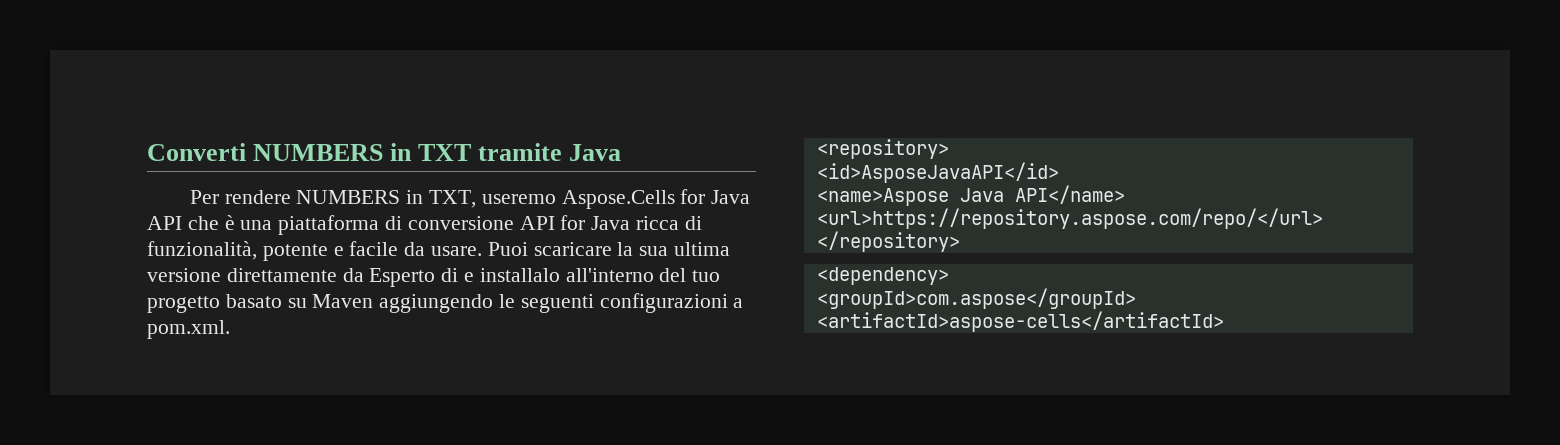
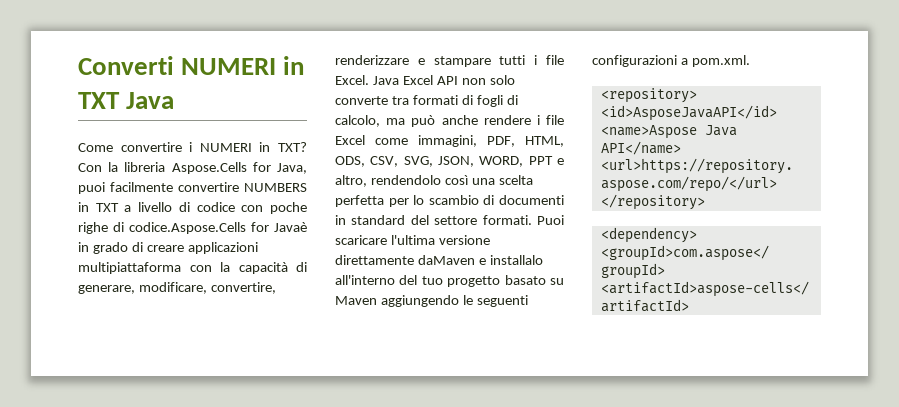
[253,143,622,161] [189,189,751,209] [147,215,702,235] [147,241,731,261] [147,268,459,287] NUMBERS in TXT tramite Java // Per rendere NUMBERS in TXT, useremo Aspose.Cells for Java API che è una piattaforma di conversione API for Java ricca di funzionalità, potente e facile da usare. Puoi scaricare la sua ultima versione direttamente da Esperto di -> [181,56,305,75] [78,92,175,109] [78,142,307,152] [78,162,307,174] [78,182,307,194] [78,202,307,214] [78,222,307,234] [78,242,258,254] [78,262,307,274] [78,282,276,294] [335,55,564,67] [335,75,515,85] [335,95,518,107] [335,115,564,127] [335,135,564,147] [335,156,564,167] [335,175,533,187] [335,195,564,207] [335,215,564,225] [335,235,490,245] [335,255,475,265] NUMERI in TXT Java // Come convertire i NUMERI in TXT? Con la libreria Aspose.Cells for Java, puoi facilmente convertire NUMBERS in TXT a livello di codice con poche righe di codice.Aspose.Cells for Javaè in grado di creare applicazioni multipiattaforma con la capacità di generare, modificare, convertire, renderizzare e stampare tutti i file Excel. Java Excel API non solo converte tra formati di fogli di calcolo, ma può anche rendere i file Excel come immagini, PDF, HTML, ODS, CSV, SVG, JSON, WORD, PPT e altro, rendendolo così una scelta perfetta per lo scambio di documenti in standard del settore formati. Puoi scaricare l'ultima versione direttamente daMaven

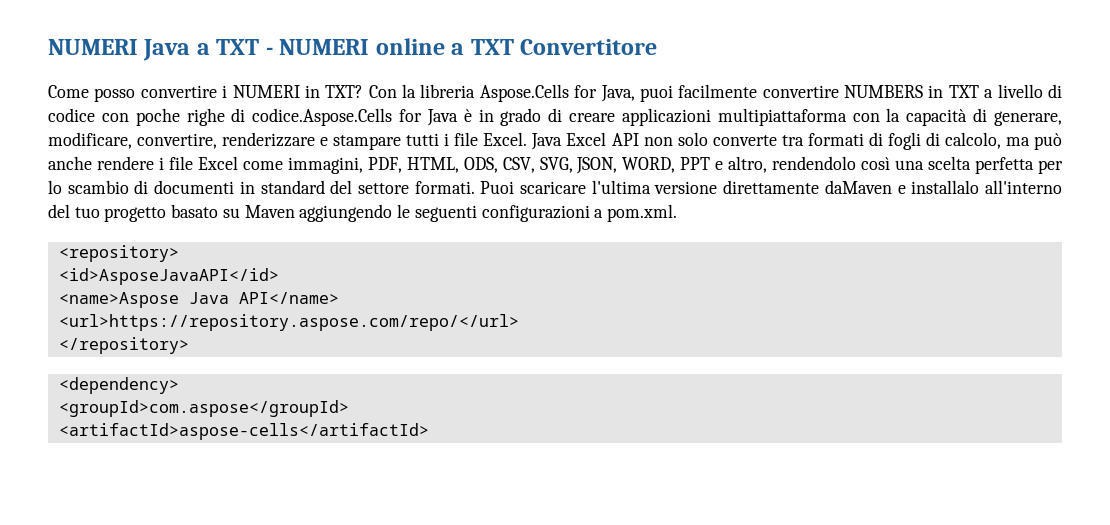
[78,56,305,75] [78,92,175,109] Converti NUMERI in TXT Java -> [48,38,658,61] NUMERI Java a TXT - NUMERI online a TXT Convertitore
(113, 147) none -> [94,88,136,102] posso
[274,222,307,232] Javaè -> [426,109,472,126] Java è

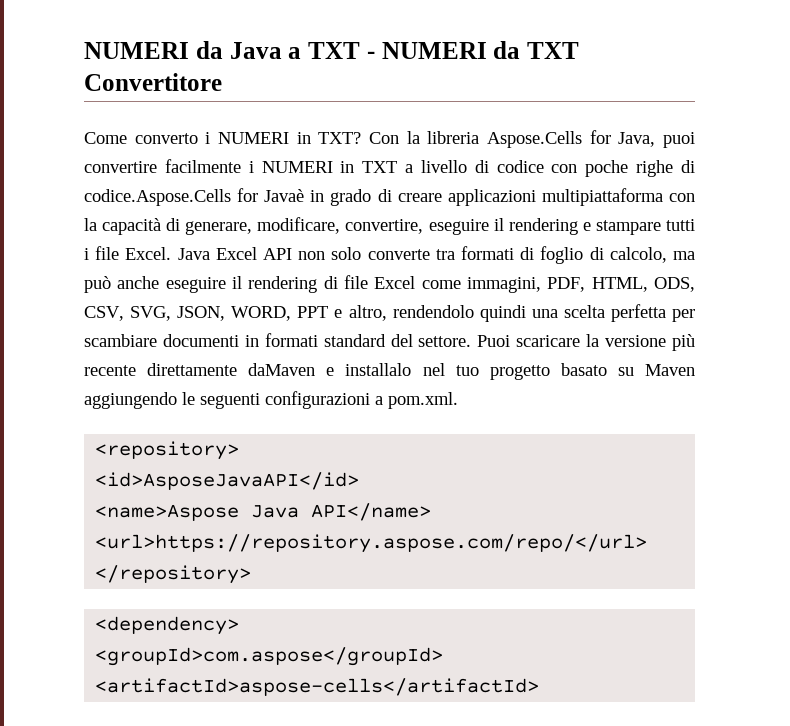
[48,39,138,55] NUMERI -> [84,41,223,59] NUMERI da
[375,38,465,55] online a -> [493,41,521,59] da
[94,85,217,102] posso convertire -> [134,133,198,144] converto
[678,84,924,98] facilmente convertire NUMBERS -> [84,159,333,173] convertire facilmente i NUMERI
[426,109,472,126] Java è -> [264,189,305,202] Javaè
[222,132,316,147] renderizzare -> [428,218,578,235] eseguire il rendering
[887,132,921,150] fogli -> [540,246,584,264] foglio
[96,156,164,170] rendere i -> [165,276,338,293] eseguire il rendering di
[861,157,891,170] così -> [479,305,526,322] quindi
[48,180,149,194] lo scambio di -> [84,334,157,347] scambiare
(255, 187) none -> [264,333,318,347] formati
[357,180,718,194] settore formati. Puoi scaricare l'ultima versione -> [418,334,695,351] [84,365,136,376] settore. Puoi scaricare la versione più recente
[985,180,1063,194] [48,204,70,218] all'interno del -> [422,363,445,376] nel

